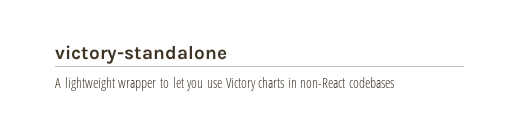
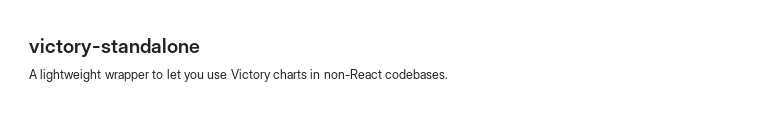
[349,77,395,88] codebases -> [385,69,449,79] codebases.

